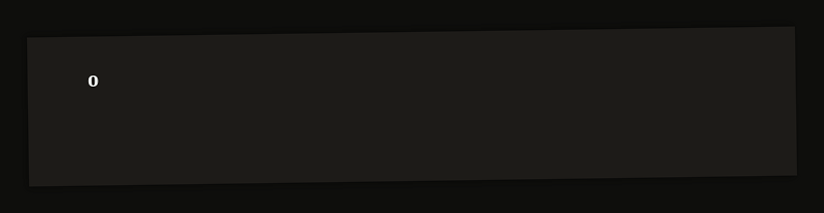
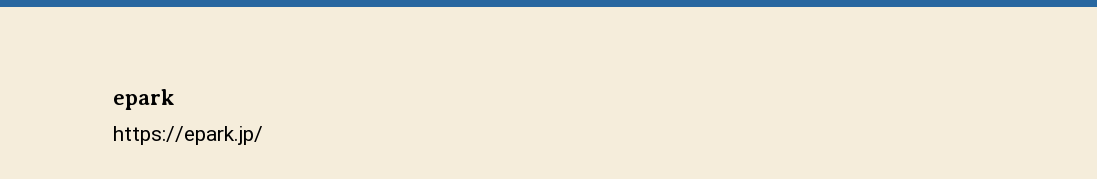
[87,75,99,87] o -> [113,89,175,110] [113,126,263,145] epark // https://epark.jp/

